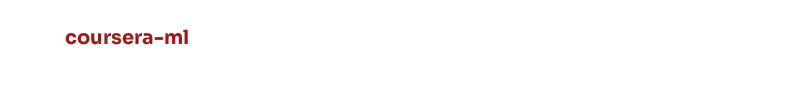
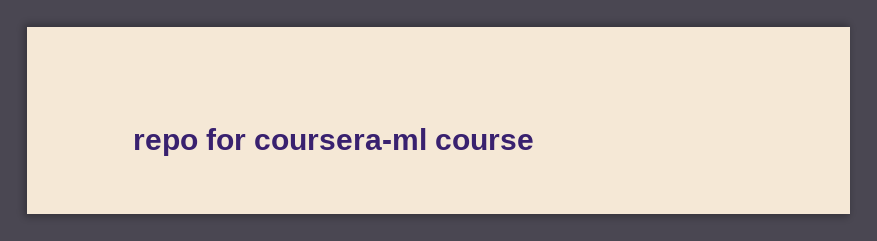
[65,29,189,45] coursera-ml -> [133,128,535,156] repo for coursera-ml course

